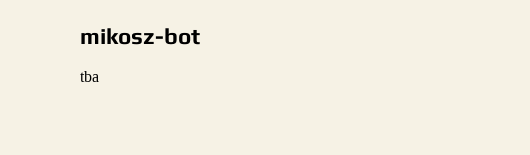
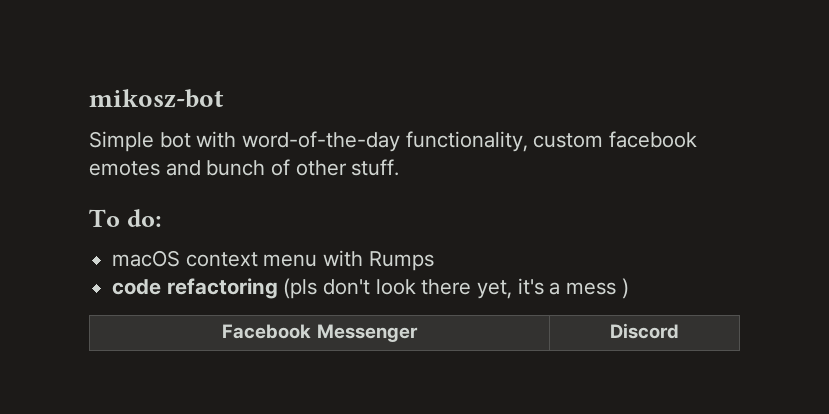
[80,71,99,82] tba -> [89,131,698,152] [89,159,400,176] [89,209,162,227] [112,250,434,271] [112,278,629,299] [222,324,418,342] [610,323,679,339] Simple bot with word-of-the-day functionality, custom facebook emotes and bunch of other stuff. // To do: // macOS context menu with Rumps // code refactoring (pls don't look there yet, it's a mess ) // Facebook Messenger | Discord

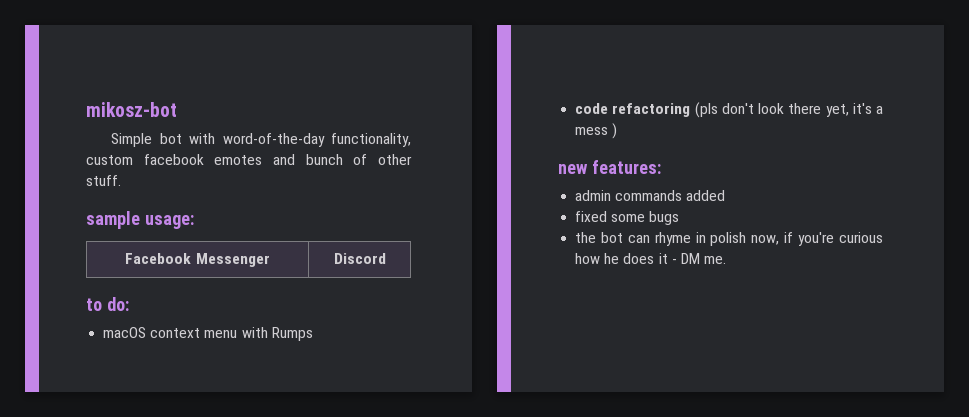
[89,209,120,227] To -> [86,211,194,229] [125,253,270,267] [333,253,386,264] [86,298,102,311] sample usage: // Facebook Messenger | Discord // to
[222,324,418,342] [610,323,679,339] // Facebook Messenger | Discord -> [558,160,661,174] [575,190,726,201] [575,211,680,225] [575,232,883,246] [575,253,727,264] // new features: // admin commands added // fixed some bugs // the bot can rhyme in polish now, if you're curious how he does it - DM me.

